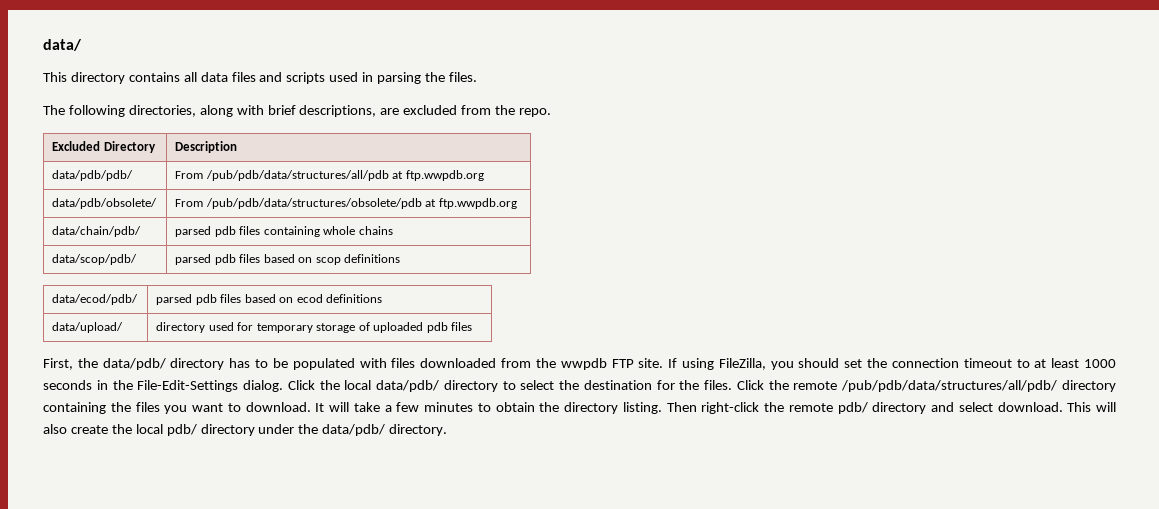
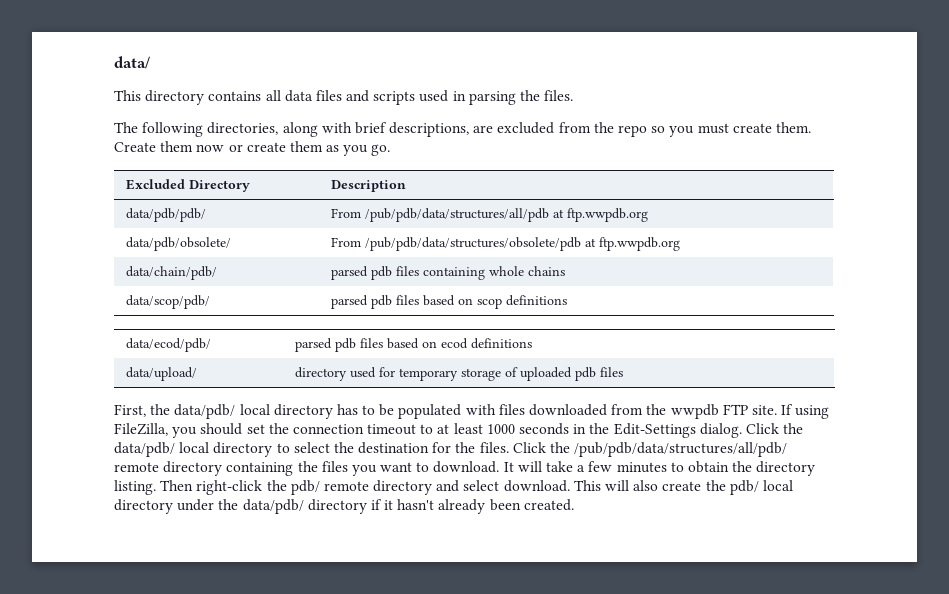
[519,108,552,117] repo. -> [618,122,811,137] [114,141,391,156] repo so you must create them. Create them now or create them as you go.
(166, 364) none -> [239,404,270,415] local
[137,380,239,392] File-Edit-Settings -> [613,423,696,438] Edit-Settings
[344,380,440,392] local data/pdb/ -> [114,442,210,457] data/pdb/ local
[793,380,1058,392] remote /pub/pdb/data/structures/all/pdb/ -> [574,442,788,457] [114,462,159,472] /pub/pdb/data/structures/all/pdb/ remote
[788,402,868,414] remote pdb/ -> [290,480,369,495] pdb/ remote
[135,424,197,436] local pdb/ -> [729,480,793,495] pdb/ local
[389,424,448,436] directory. -> [307,499,574,514] directory if it hasn't already been created.

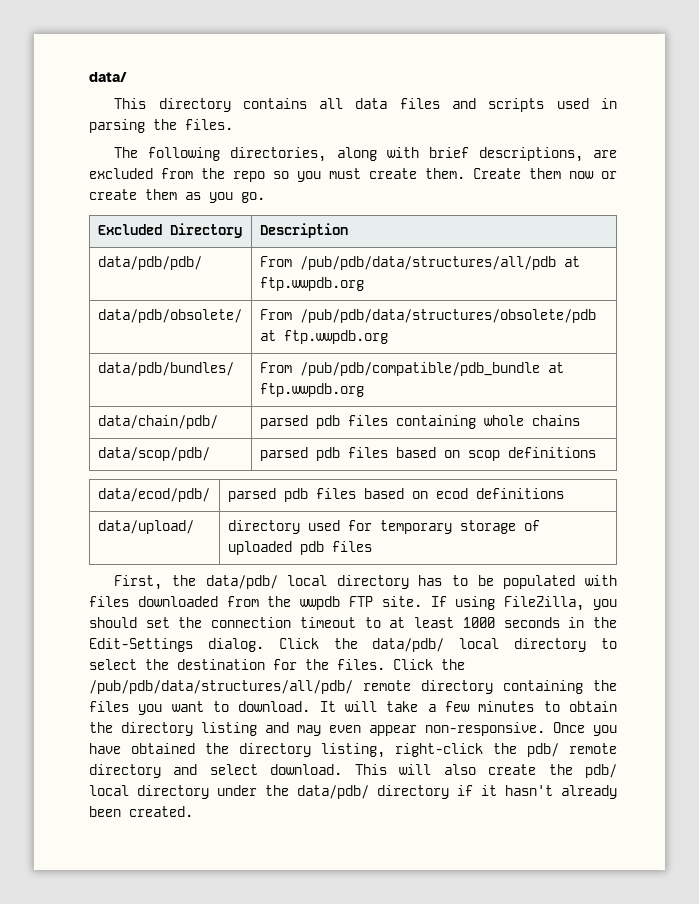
(681, 244) none -> [97,362,234,376] [259,362,564,376] [259,383,364,397] // data/pdb/bundles/ | From /pub/pdb/compatible/pdb_bundle at ftp.wwpdb.org
[114,480,194,495] listing. Then -> [201,722,617,736] [89,743,385,758] listing and may even appear non-responsive. Once you have obtained the directory listing,

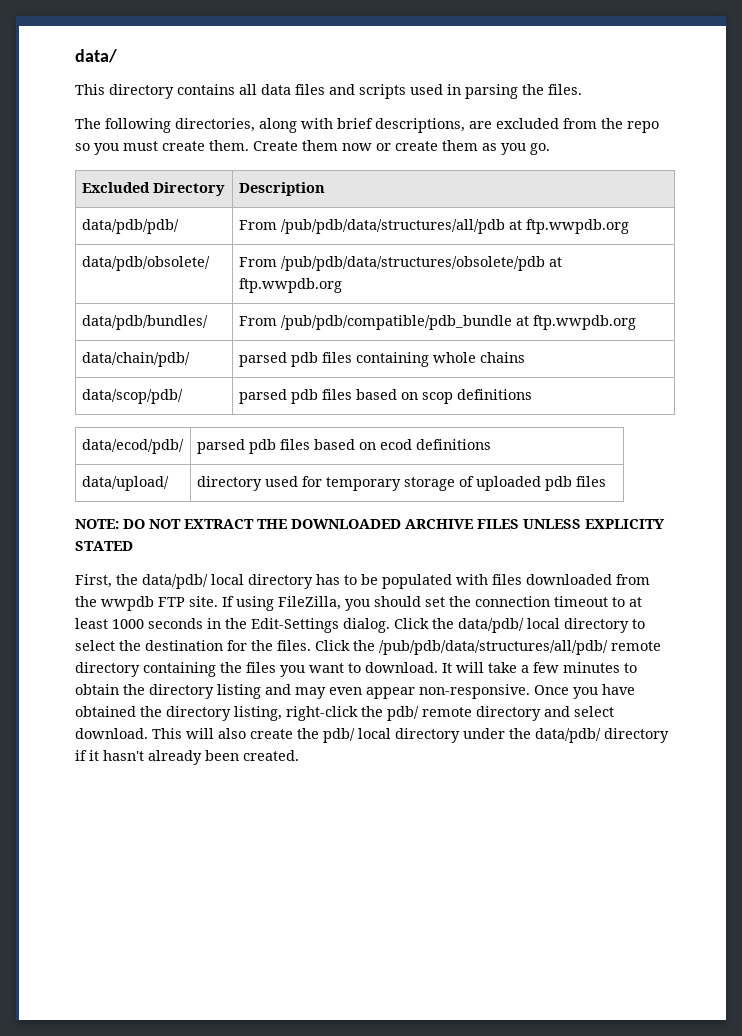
(372, 546) none -> [75,519,665,529] [75,541,133,551] // NOTE: DO NOT EXTRACT THE DOWNLOADED ARCHIVE FILES UNLESS EXPLICITY STATED

